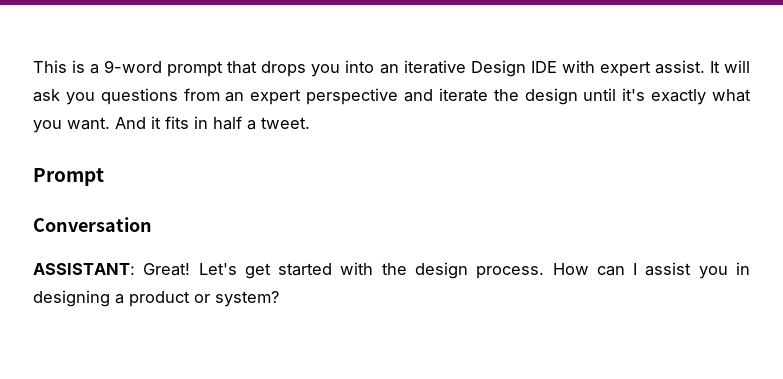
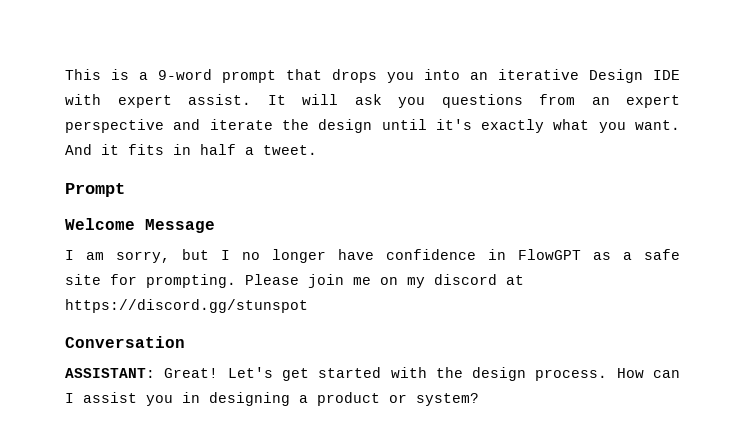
(104, 177) none -> [65,218,215,233] [65,249,680,263] [65,274,524,288] [65,299,308,313] // Welcome Message // I am sorry, but I no longer have confidence in FlowGPT as a safe site for prompting. Please join me on my discord at https://discord.gg/stunspot

